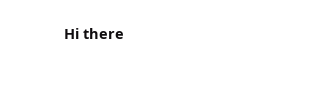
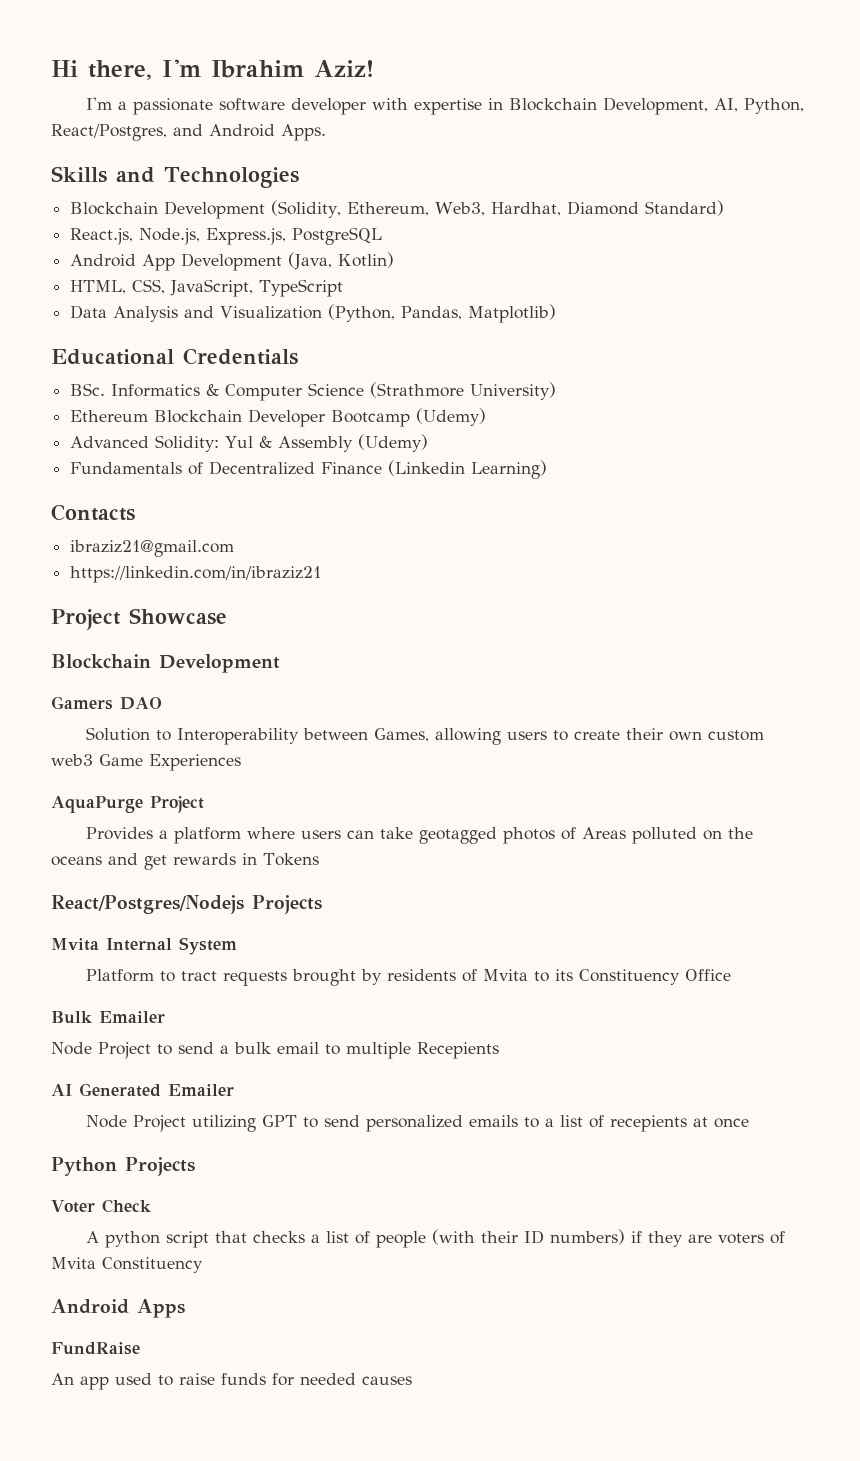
[83,28,124,39] there -> [88,59,374,80] [86,97,805,115] [51,124,326,141] [51,166,299,188] [70,200,725,219] [70,227,383,245] [70,252,395,271] [70,279,344,297] [70,304,557,323] [51,348,298,365] [70,382,557,401] [70,408,487,427] [70,434,429,452] [70,460,548,479] [51,504,135,521] [70,540,235,557] [70,566,322,583] [51,608,227,630] [51,654,280,673] [51,696,162,710] [86,727,765,745] [51,754,241,771] [51,796,204,813] [86,827,754,844] [51,853,319,870] [51,895,322,914] [51,937,237,955] [86,969,732,986] [51,1011,165,1024] [51,1042,499,1059] [51,1083,234,1097] [86,1115,750,1132] [51,1157,195,1176] [51,1199,151,1213] [86,1229,786,1248] [51,1257,203,1273] [51,1299,185,1318] [51,1342,140,1355] [51,1373,412,1390] there, I'm Ibrahim Aziz! // I'm a passionate software developer with expertise in Blockchain Development, AI, Python, React/Postgres, and Android Apps. // Skills and Technologies // Blockchain Development (Solidity, Ethereum, Web3, Hardhat, Diamond Standard) // React.js, Node.js, Express.js, PostgreSQL // Android App Development (Java, Kotlin) // HTML, CSS, JavaScript, TypeScript // Data Analysis and Visualization (Python, Pandas, Matplotlib) // Educational Credentials // BSc. Informatics & Computer Science (Strathmore University) // Ethereum Blockchain Developer Bootcamp (Udemy) // Advanced Solidity: Yul & Assembly (Udemy) // Fundamentals of Decentralized Finance (Linkedin Learning) // Contacts // ibraziz21@gmail.com // https://linkedin.com/in/ibraziz21 // Project Showcase // Blockchain Development // Gamers DAO // Solution to Interoperability between Games, allowing users to create their own custom web3 Game Experiences // AquaPurge Project // Provides a platform where users can take geotagged photos of Areas polluted on the oceans and get rewards in Tokens // React/Postgres/Nodejs Projects // Mvita Internal System // Platform to tract requests brought by residents of Mvita to its Constituency Office // Bulk Emailer // Node Project to send a bulk email to multiple Recepients // AI Generated Emailer // Node Project utilizing GPT to send personalized emails to a list of recepients at once // Python Projects // Voter Check // A python script that checks a list of people (with their ID numbers) if they are voters of Mvita Constituency // Android Apps // FundRaise // An app used to raise funds for needed causes

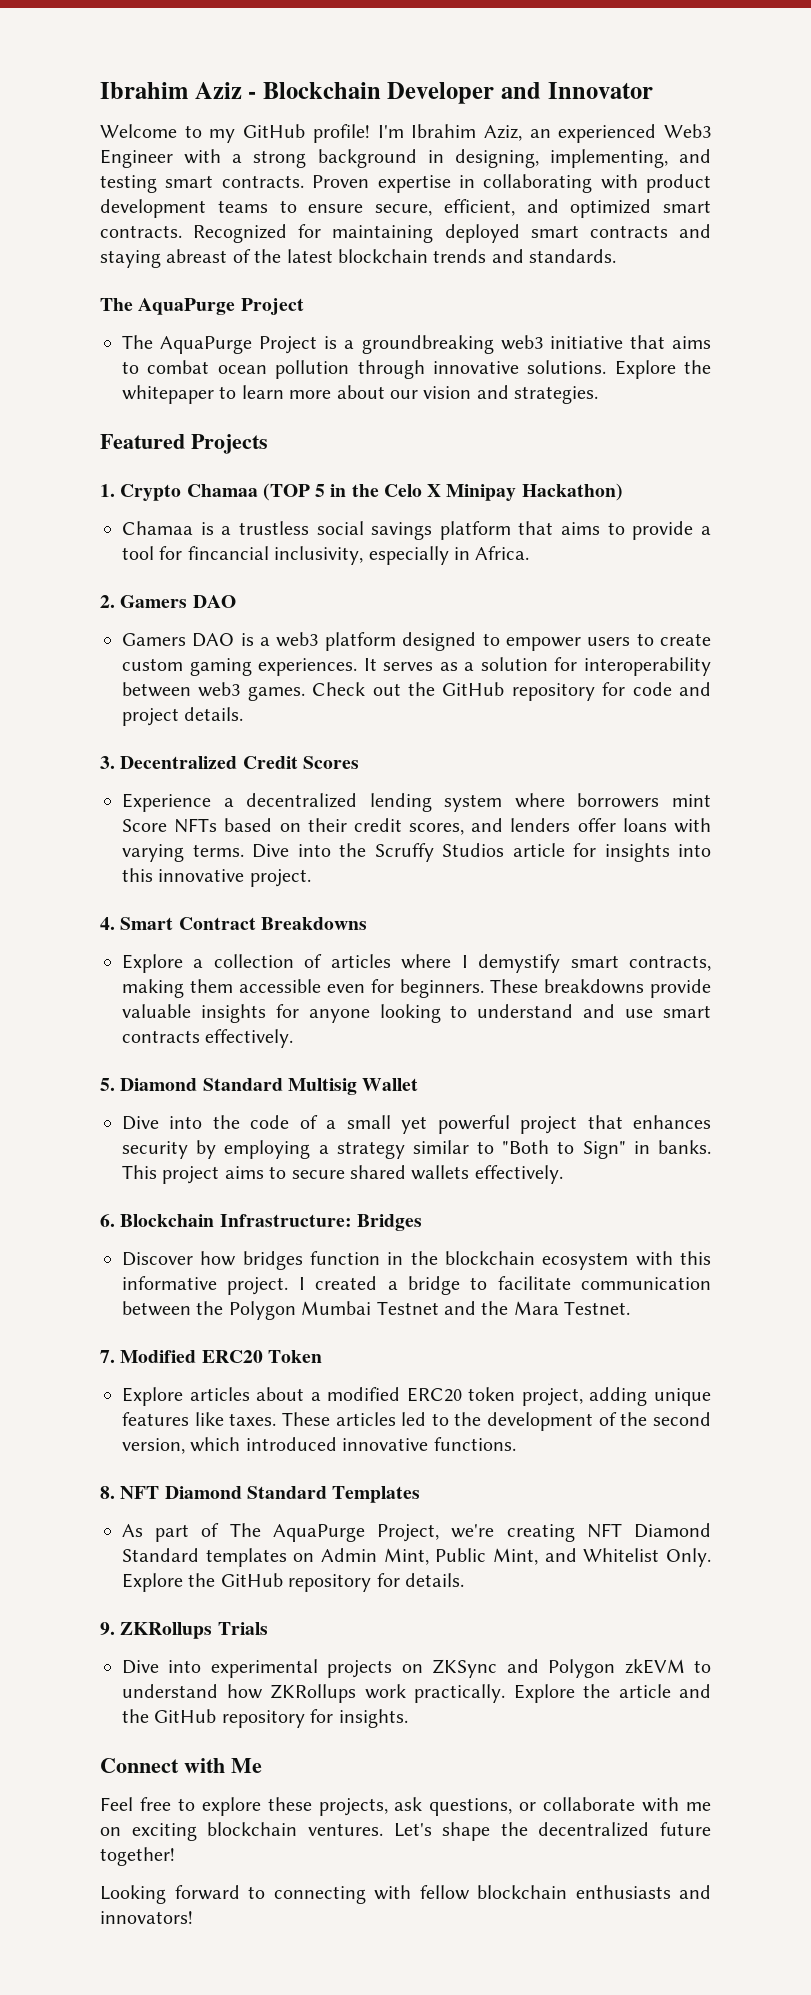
[51,59,374,80] [86,97,805,115] [51,124,326,141] [51,166,299,188] [70,200,725,219] [70,227,383,245] [70,252,395,271] [70,279,344,297] [70,304,557,323] [51,348,298,365] [70,382,557,401] [70,408,487,427] [70,434,429,452] [70,460,548,479] [51,504,135,521] [70,540,235,557] [70,566,322,583] [51,608,227,630] [51,654,280,673] [51,696,162,710] [86,727,765,745] [51,754,241,771] [51,796,204,813] [86,827,754,844] [51,853,319,870] [51,895,322,914] [51,937,237,955] [86,969,732,986] [51,1011,165,1024] [51,1042,499,1059] [51,1083,234,1097] [86,1115,750,1132] [51,1157,195,1176] [51,1199,151,1213] [86,1229,786,1248] [51,1257,203,1273] [51,1299,185,1318] [51,1342,140,1355] [51,1373,412,1390] Hi there, I'm Ibrahim Aziz! // I'm a passionate software developer with expertise in Blockchain Development, AI, Python, React/Postgres, and Android Apps. // Skills and Technologies // Blockchain Development (Solidity, Ethereum, Web3, Hardhat, Diamond Standard) // React.js, Node.js, Express.js, PostgreSQL // Android App Development (Java, Kotlin) // HTML, CSS, JavaScript, TypeScript // Data Analysis and Visualization (Python, Pandas, Matplotlib) // Educational Credentials // BSc. Informatics & Computer Science (Strathmore University) // Ethereum Blockchain Developer Bootcamp (Udemy) // Advanced Solidity: Yul & Assembly (Udemy) // Fundamentals of Decentralized Finance (Linkedin Learning) // Contacts // ibraziz21@gmail.com // https://linkedin.com/in/ibraziz21 // Project Showcase // Blockchain Development // Gamers DAO // Solution to Interoperability between Games, allowing users to create their own custom web3 Game Experiences // AquaPurge Project // Provides a platform where users can take geotagged photos of Areas polluted on the oceans and get rewards in Tokens // React/Postgres/Nodejs Projects // Mvita Internal System // Platform to tract requests brought by residents of Mvita to its Constituency Office // Bulk Emailer // Node Project to send a bulk email to multiple Recepients // AI Generated Emailer // Node Project utilizing GPT to send personalized emails to a list of recepients at once // Python Projects // Voter Check // A python script that checks a list of people (with their ID numbers) if they are voters of Mvita Constituency // Android Apps // FundRaise // An app used to raise funds for needed causes -> [100,82,653,104] [100,124,711,143] [100,149,711,168] [100,174,711,193] [100,199,711,218] [100,224,711,243] [100,249,617,268] [100,298,304,315] [122,335,711,354] [122,360,711,379] [122,385,599,404] [100,434,268,454] [100,483,623,501] [122,521,711,540] [122,546,530,565] [100,595,236,608] [122,632,712,651] [122,657,711,676] [122,682,711,701] [122,707,244,726] [100,756,359,769] [122,793,711,812] [122,818,711,835] [122,843,711,862] [122,868,311,887] [100,917,367,930] [122,954,712,973] [122,979,711,998] [122,1004,712,1023] [122,1029,294,1048] [100,1078,419,1095] [122,1115,711,1134] [122,1140,711,1159] [122,1165,563,1184] [100,1214,422,1231] [122,1251,711,1270] [122,1276,711,1295] [122,1301,631,1320] [100,1350,322,1363] [122,1387,711,1406] [122,1412,711,1431] [122,1437,516,1454] [100,1486,421,1503] [122,1523,711,1542] [122,1548,712,1567] [122,1573,464,1592] [100,1622,268,1639] [122,1659,711,1678] [122,1684,711,1703] [122,1709,408,1728] [100,1758,262,1773] [100,1797,711,1816] [100,1822,711,1841] [100,1847,175,1866] [100,1885,711,1904] [100,1911,193,1924] Ibrahim Aziz - Blockchain Developer and Innovator // Welcome to my GitHub profile! I'm Ibrahim Aziz, an experienced Web3 Engineer with a strong background in designing, implementing, and testing smart contracts. Proven expertise in collaborating with product development teams to ensure secure, efficient, and optimized smart contracts. Recognized for maintaining deployed smart contracts and staying abreast of the latest blockchain trends and standards. // The AquaPurge Project // The AquaPurge Project is a groundbreaking web3 initiative that aims to combat ocean pollution through innovative solutions. Explore the whitepaper to learn more about our vision and strategies. // Featured Projects // 1. Crypto Chamaa (TOP 5 in the Celo X Minipay Hackathon) // Chamaa is a trustless social savings platform that aims to provide a tool for fincancial inclusivity, especially in Africa. // 2. Gamers DAO // Gamers DAO is a web3 platform designed to empower users to create custom gaming experiences. It serves as a solution for interoperability between web3 games. Check out the GitHub repository for code and project details. // 3. Decentralized Credit Scores // Experience a decentralized lending system where borrowers mint Score NFTs based on their credit scores, and lenders offer loans with varying terms. Dive into the Scruffy Studios article for insights into this innovative project. // 4. Smart Contract Breakdowns // Explore a collection of articles where I demystify smart contracts, making them accessible even for beginners. These breakdowns provide valuable insights for anyone looking to understand and use smart contracts effectively. // 5. Diamond Standard Multisig Wallet // Dive into the code of a small yet powerful project that enhances security by employing a strategy similar to "Both to Sign" in banks. This project aims to secure shared wallets effectively. // 6. Blockchain Infrastructure: Bridges // Discover how bridges function in the blockchain ecosystem with this informative project. I created a bridge to facilitate communication between the Polygon Mumbai Testnet and the Mara Testnet. // 7. Modified ERC20 Token // Explore articles about a modified ERC20 token project, adding unique features like taxes. These articles led to the development of the second version, which introduced innovative functions. // 8. NFT Diamond Standard Templates // As part of The AquaPurge Project, we're creating NFT Diamond Standard templates on Admin Mint, Public Mint, and Whitelist Only. Explore the GitHub repository for details. // 9. ZKRollups Trials // Dive into experimental projects on ZKSync and Polygon zkEVM to understand how ZKRollups work practically. Explore the article and the GitHub repository for insights. // Connect with Me // Feel free to explore these projects, ask questions, or collaborate with me on exciting blockchain ventures. Let's shape the decentralized future together! // Looking forward to connecting with fellow blockchain enthusiasts and innovators!

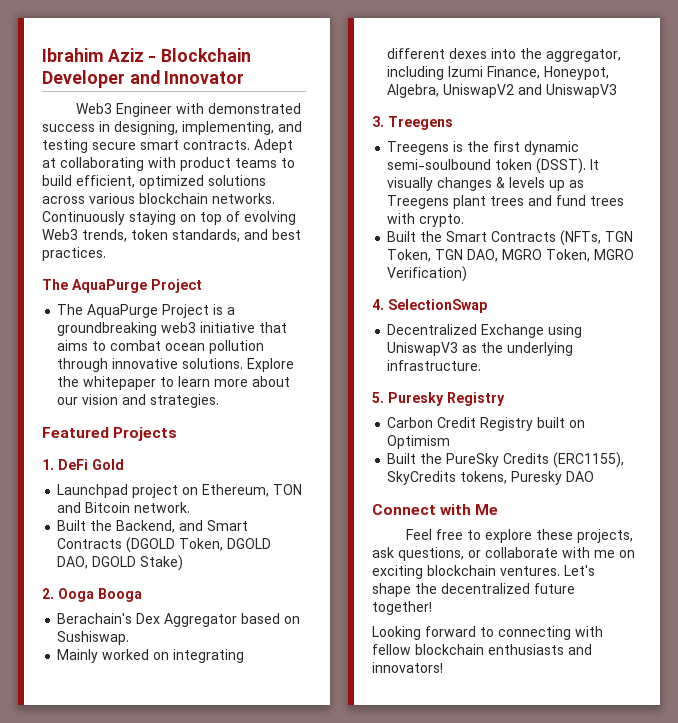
[100,124,711,143] [100,149,417,168] Welcome to my GitHub profile! I'm Ibrahim Aziz, an experienced Web3 Engineer with a strong background -> [75,103,301,117] [42,124,95,132] Web3 Engineer with demonstrated success
[165,175,475,193] smart contracts. Proven expertise in -> [92,139,293,153] [42,158,56,168] secure smart contracts. Adept at
[100,199,206,218] development -> (231, 164) none
[308,199,711,218] [100,224,711,243] [100,249,617,268] ensure secure, efficient, and optimized smart contracts. Recognized for maintaining deployed smart contracts and staying abreast of the latest blockchain trends and standards. -> [42,175,266,189] [42,193,275,204] [42,211,296,225] [42,229,301,242] [42,247,106,261] build efficient, optimized solutions across various blockchain networks. Continuously staying on top of evolving Web3 trends, token standards, and best practices.
[120,483,623,501] [122,521,711,540] [122,546,530,565] [100,595,236,608] [122,632,712,651] [122,657,711,676] [122,682,711,701] [122,707,244,726] [100,756,359,769] [122,793,711,812] [122,818,711,835] [122,843,711,862] [122,868,311,887] [100,917,367,930] [122,954,712,973] [122,979,711,998] [122,1004,712,1023] [122,1029,294,1048] [100,1078,419,1095] [122,1115,711,1134] [122,1140,711,1159] [122,1165,563,1184] [100,1214,422,1231] [122,1251,711,1270] [122,1276,711,1295] [122,1301,631,1320] [100,1350,322,1363] [122,1387,711,1406] [122,1412,711,1431] [122,1437,516,1454] [100,1486,421,1503] [122,1523,711,1542] [122,1548,712,1567] [122,1573,464,1592] [100,1622,268,1639] [122,1659,711,1678] [122,1684,711,1703] [122,1709,408,1728] Crypto Chamaa (TOP 5 in the Celo X Minipay Hackathon) // Chamaa is a trustless social savings platform that aims to provide a tool for fincancial inclusivity, especially in Africa. // 2. Gamers DAO // Gamers DAO is a web3 platform designed to empower users to create custom gaming experiences. It serves as a solution for interoperability between web3 games. Check out the GitHub repository for code and project details. // 3. Decentralized Credit Scores // Experience a decentralized lending system where borrowers mint Score NFTs based on their credit scores, and lenders offer loans with varying terms. Dive into the Scruffy Studios article for insights into this innovative project. // 4. Smart Contract Breakdowns // Explore a collection of articles where I demystify smart contracts, making them accessible even for beginners. These breakdowns provide valuable insights for anyone looking to understand and use smart contracts effectively. // 5. Diamond Standard Multisig Wallet // Dive into the code of a small yet powerful project that enhances security by employing a strategy similar to "Both to Sign" in banks. This project aims to secure shared wallets effectively. // 6. Blockchain Infrastructure: Bridges // Discover how bridges function in the blockchain ecosystem with this informative project. I created a bridge to facilitate communication between the Polygon Mumbai Testnet and the Mara Testnet. // 7. Modified ERC20 Token // Explore articles about a modified ERC20 token project, adding unique features like taxes. These articles led to the development of the second version, which introduced innovative functions. // 8. NFT Diamond Standard Templates // As part of The AquaPurge Project, we're creating NFT Diamond Standard templates on Admin Mint, Public Mint, and Whitelist Only. Explore the GitHub repository for details. // 9. ZKRollups Trials // Dive into experimental projects on ZKSync and Polygon zkEVM to understand how ZKRollups work practically. Explore the article and the GitHub repository for insights. -> [58,459,124,470] [57,484,303,498] [57,502,191,513] [57,520,249,533] [57,537,272,553] [57,555,184,571] [42,588,142,602] [57,613,301,627] [57,631,130,645] [57,649,245,663] [387,48,622,62] [387,66,610,80] [387,84,618,98] [372,116,453,130] [387,141,580,155] [387,158,600,174] [387,177,585,191] [387,195,625,209] [387,213,465,227] [387,230,634,246] [387,249,635,262] [387,266,468,282] [372,299,487,313] [387,324,583,338] [387,342,574,356] [387,360,482,371] [372,392,505,406] [387,417,586,431] [387,435,451,449] [387,452,625,468] [387,471,595,485] DeFi Gold // Launchpad project on Ethereum, TON and Bitcoin network. // Built the Backend, and Smart Contracts (DGOLD Token, DGOLD DAO, DGOLD Stake) // 2. Ooga Booga // Berachain's Dex Aggregator based on Sushiswap. // Mainly worked on integrating different dexes into the aggregator, including Izumi Finance, Honeypot, Algebra, UniswapV2 and UniswapV3 // 3. Treegens // Treegens is the first dynamic semi-soulbound token (DSST). It visually changes & levels up as Treegens plant trees and fund trees with crypto. // Built the Smart Contracts (NFTs, TGN Token, TGN DAO, MGRO Token, MGRO Verification) // 4. SelectionSwap // Decentralized Exchange using UniswapV3 as the underlying infrastructure. // 5. Puresky Registry // Carbon Credit Registry built on Optimism // Built the PureSky Credits (ERC1155), SkyCredits tokens, Puresky DAO

